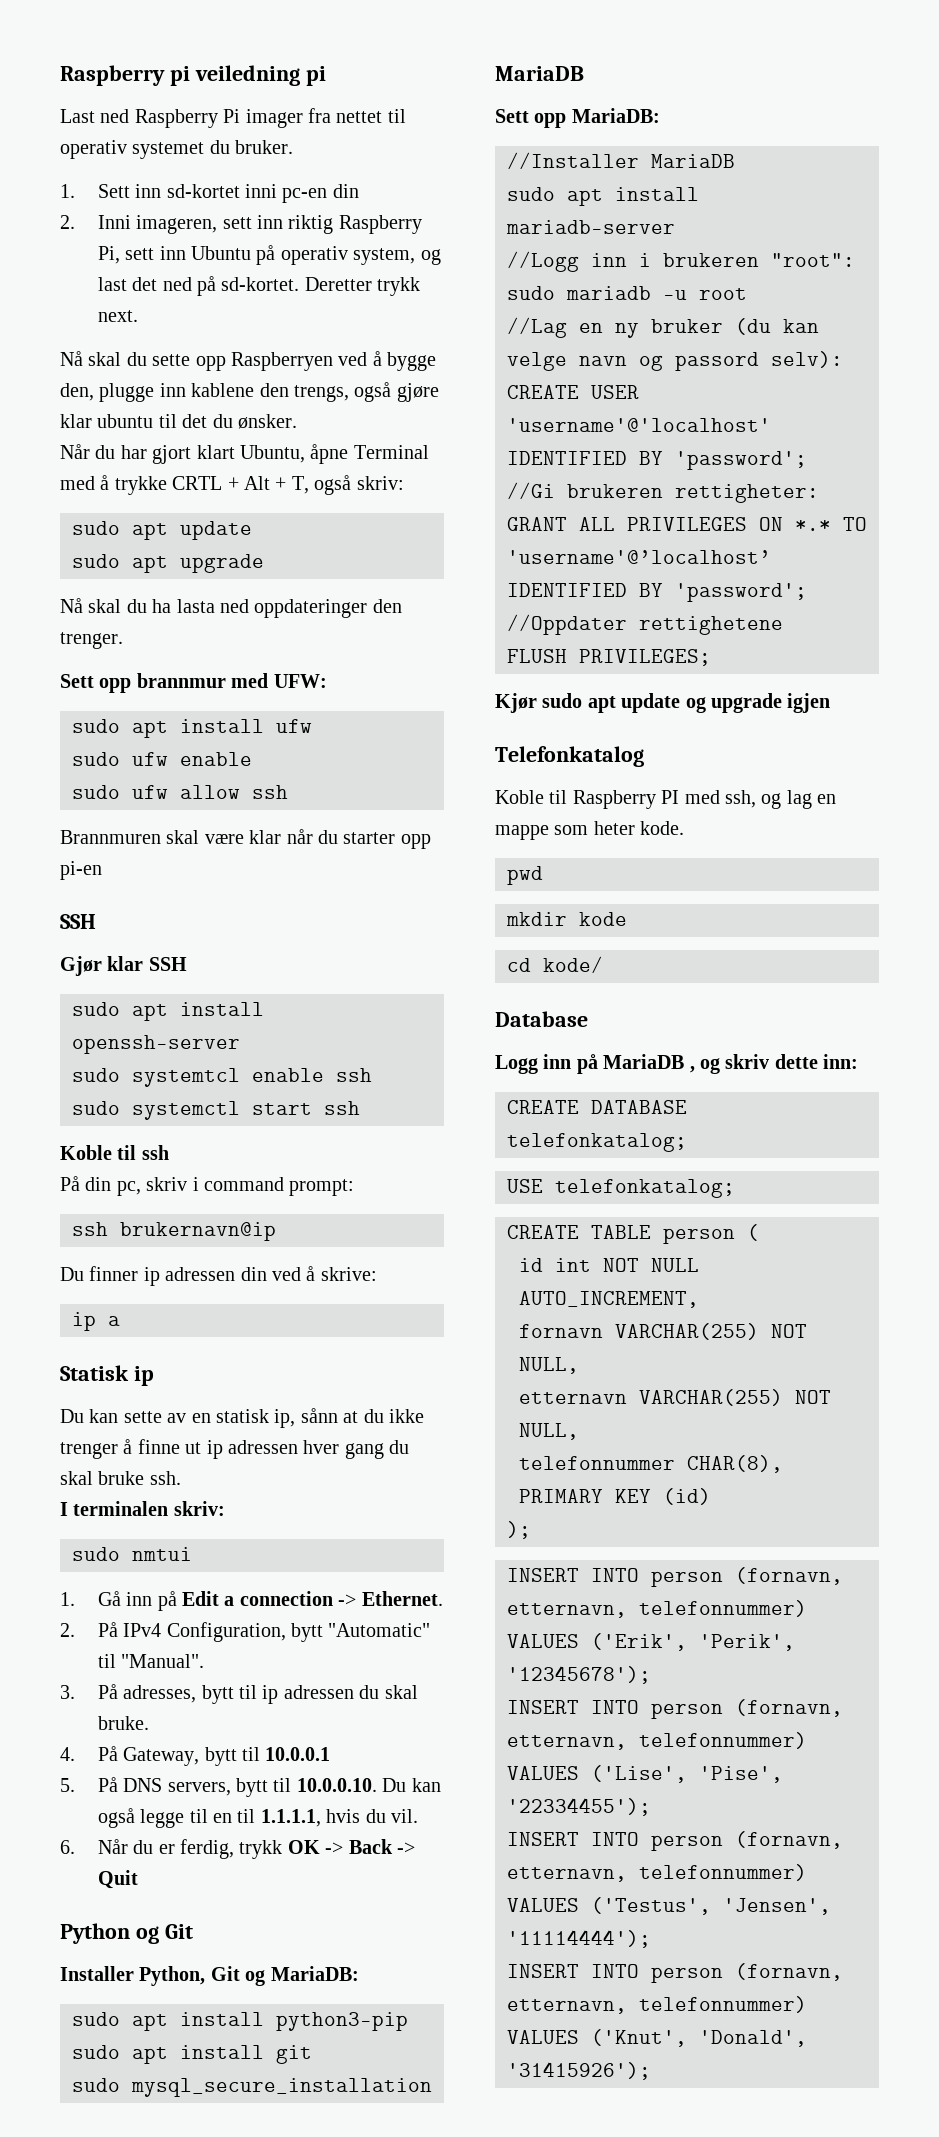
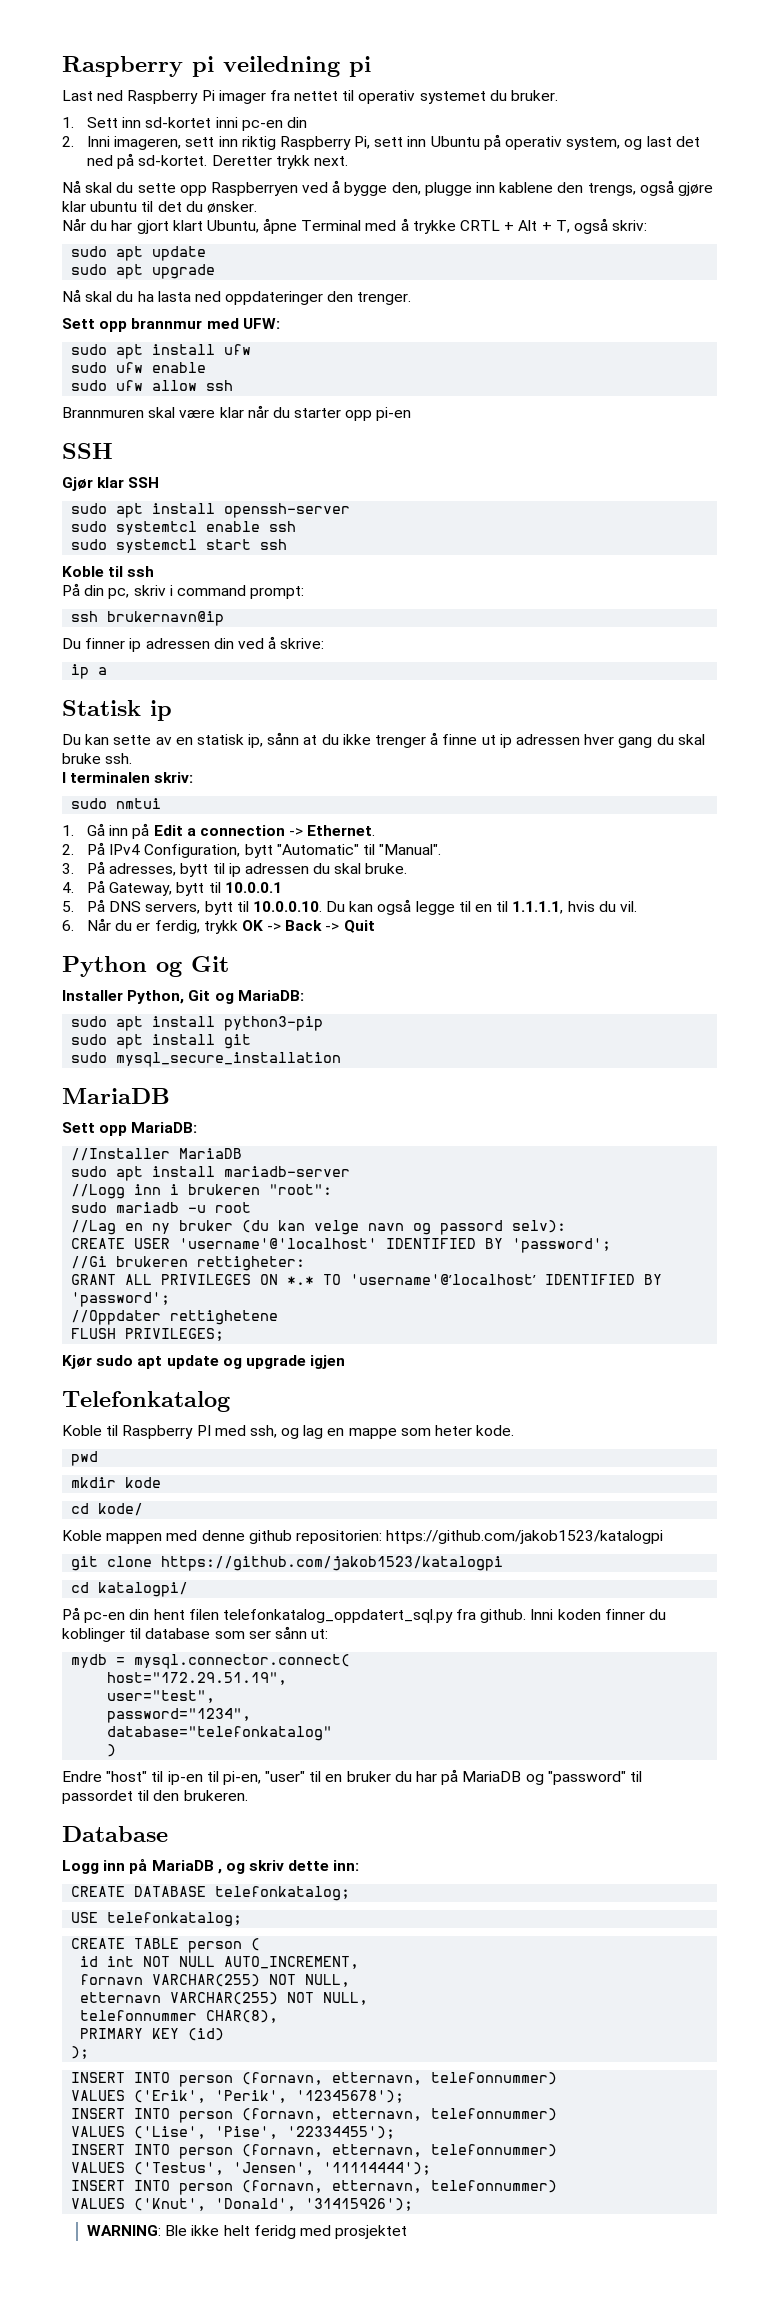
(603, 964) none -> [62,1530,664,1544] [71,1556,504,1571] [71,1582,189,1597] [62,1607,667,1623] [62,1626,329,1642] [71,1654,351,1669] [107,1672,288,1685] [107,1690,216,1703] [107,1708,252,1723] [107,1726,333,1741] [107,1744,117,1757] [62,1769,642,1785] [62,1790,248,1804] // Koble mappen med denne github repositorien: https://github.com/jakob1523/katalogpi // git clone https://github.com/jakob1523/katalogpi // cd katalogpi/ // På pc-en din hent filen telefonkatalog_oppdatert_sql.py fra github. Inni koden finner du koblinger til database som ser sånn ut: // mydb = mysql.connector.connect( // host="172.29.51.19", // user="test", // password="1234", // database="telefonkatalog" // ) // Endre "host" til ip-en til pi-en, "user" til en bruker du har på MariaDB og "password" til passordet til den brukeren.
(651, 2071) none -> [86,2225,408,2239] // WARNING: Ble ikke helt feridg med prosjektet

